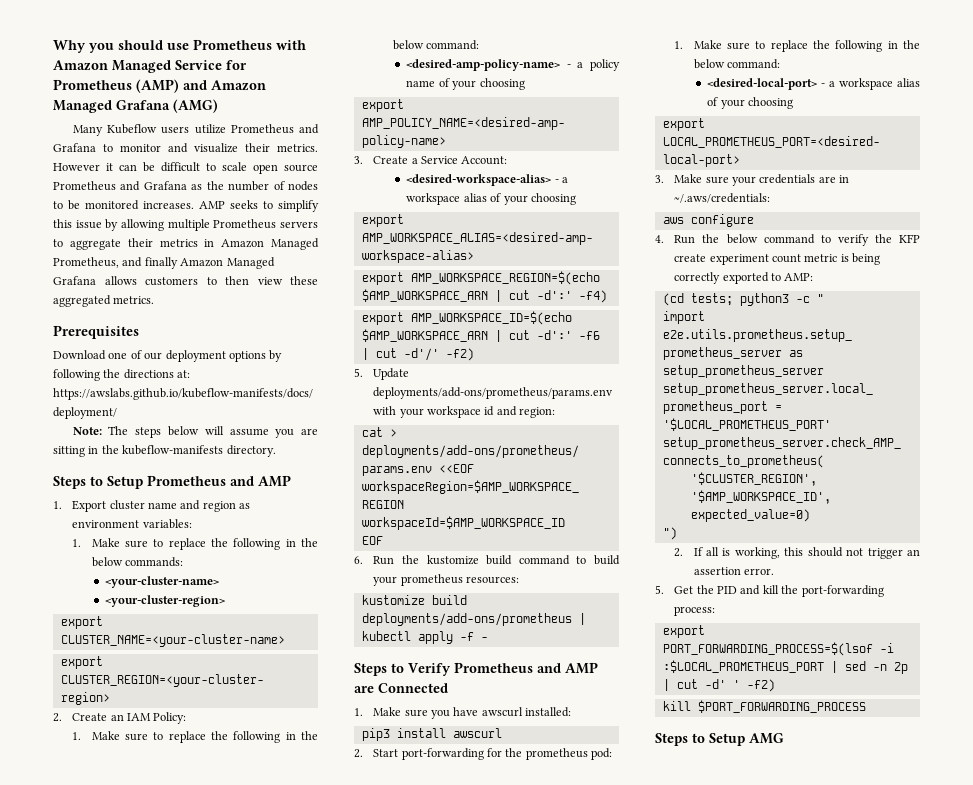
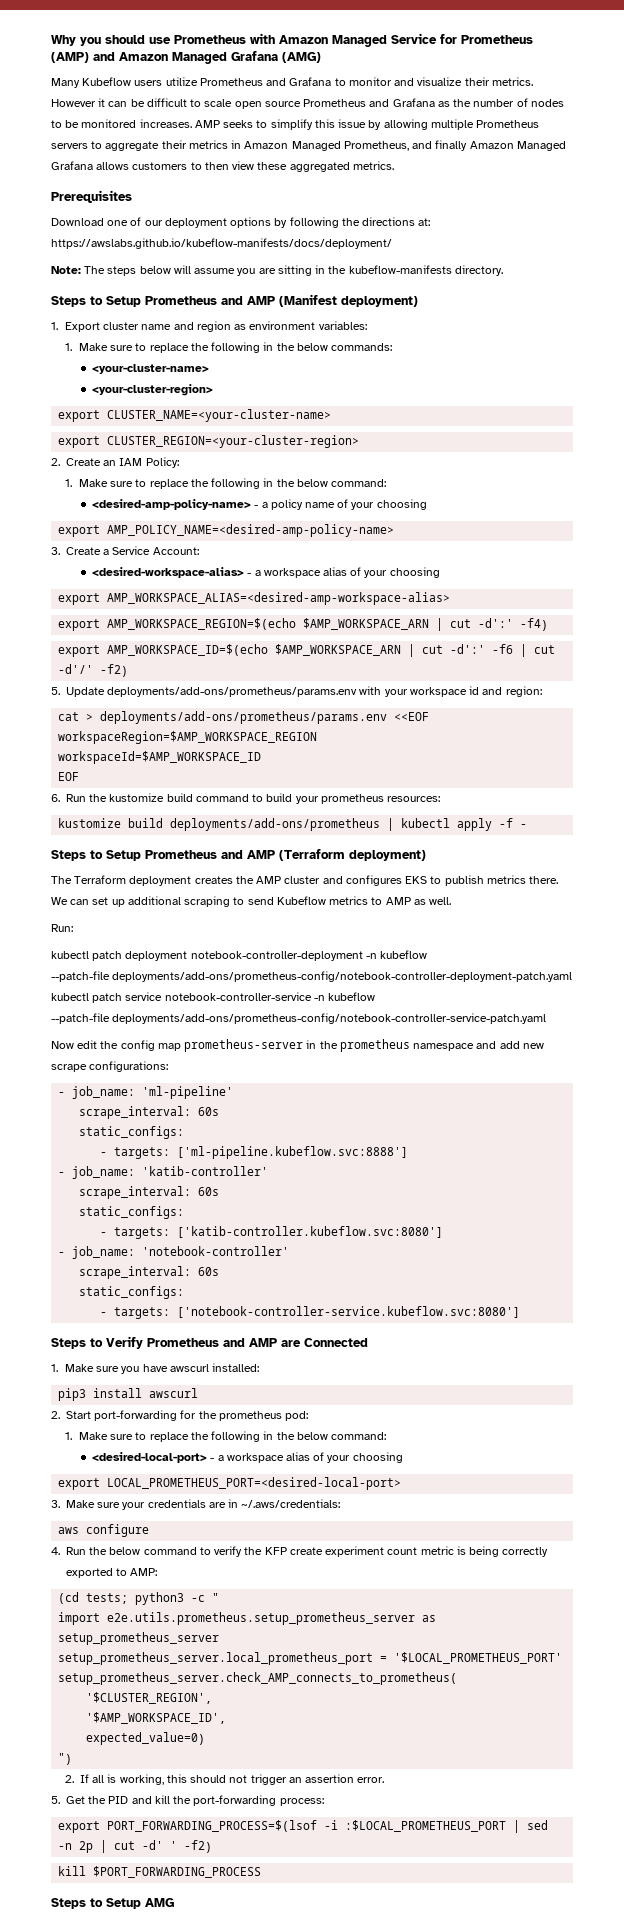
(291, 481) none -> [279,294,418,307] (Manifest deployment)
(488, 639) none -> [51,849,426,861] [51,875,559,886] [51,896,452,907] [51,924,73,932] [51,950,428,961] [51,971,573,982] [51,992,376,1003] [51,1013,547,1024] [51,1039,544,1052] [51,1061,169,1072] [58,1086,234,1099] [79,1106,220,1119] [79,1126,185,1139] [100,1146,409,1159] [58,1166,269,1179] [79,1186,220,1199] [79,1206,185,1219] [100,1226,444,1239] [58,1246,290,1259] [79,1266,220,1279] [79,1286,185,1299] [100,1306,521,1319] // Steps to Setup Prometheus and AMP (Terraform deployment) // The Terraform deployment creates the AMP cluster and configures EKS to publish metrics there. We can set up additional scraping to send Kubeflow metrics to AMP as well. // Run: // kubectl patch deployment notebook-controller-deployment -n kubeflow // --patch-file deployments/add-ons/prometheus-config/notebook-controller-deployment-patch.yaml kubectl patch service notebook-controller-service -n kubeflow // --patch-file deployments/add-ons/prometheus-config/notebook-controller-service-patch.yaml // Now edit the config map prometheus-server in the prometheus namespace and add new scrape configurations: // - job_name: 'ml-pipeline' // scrape_interval: 60s // static_configs: // - targets: ['ml-pipeline.kubeflow.svc:8888'] // - job_name: 'katib-controller' // scrape_interval: 60s // static_configs: // - targets: ['katib-controller.kubeflow.svc:8080'] // - job_name: 'notebook-controller' // scrape_interval: 60s // static_configs: // - targets: ['notebook-controller-service.kubeflow.svc:8080']

